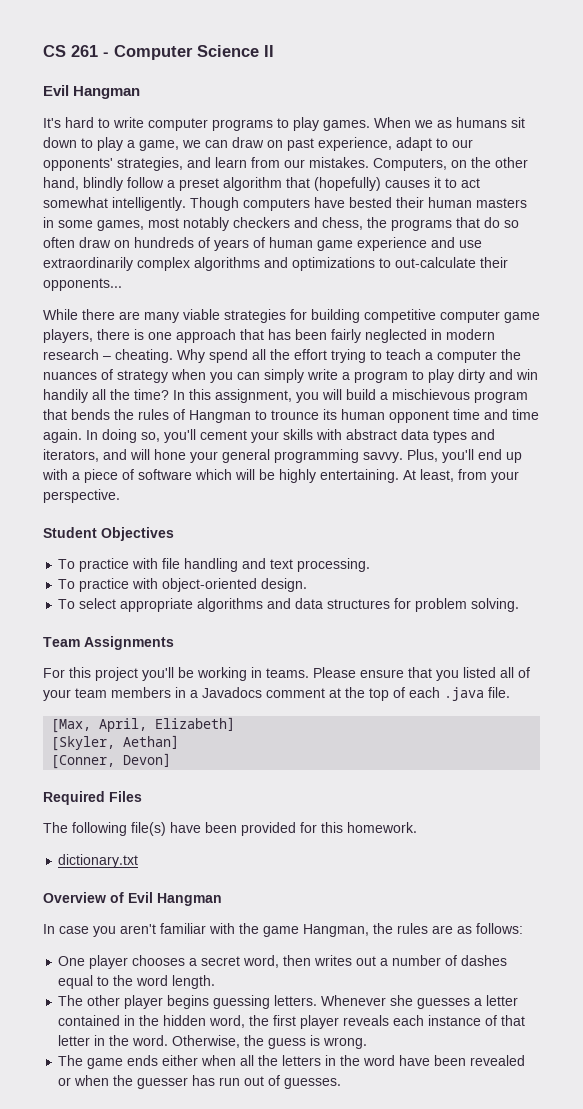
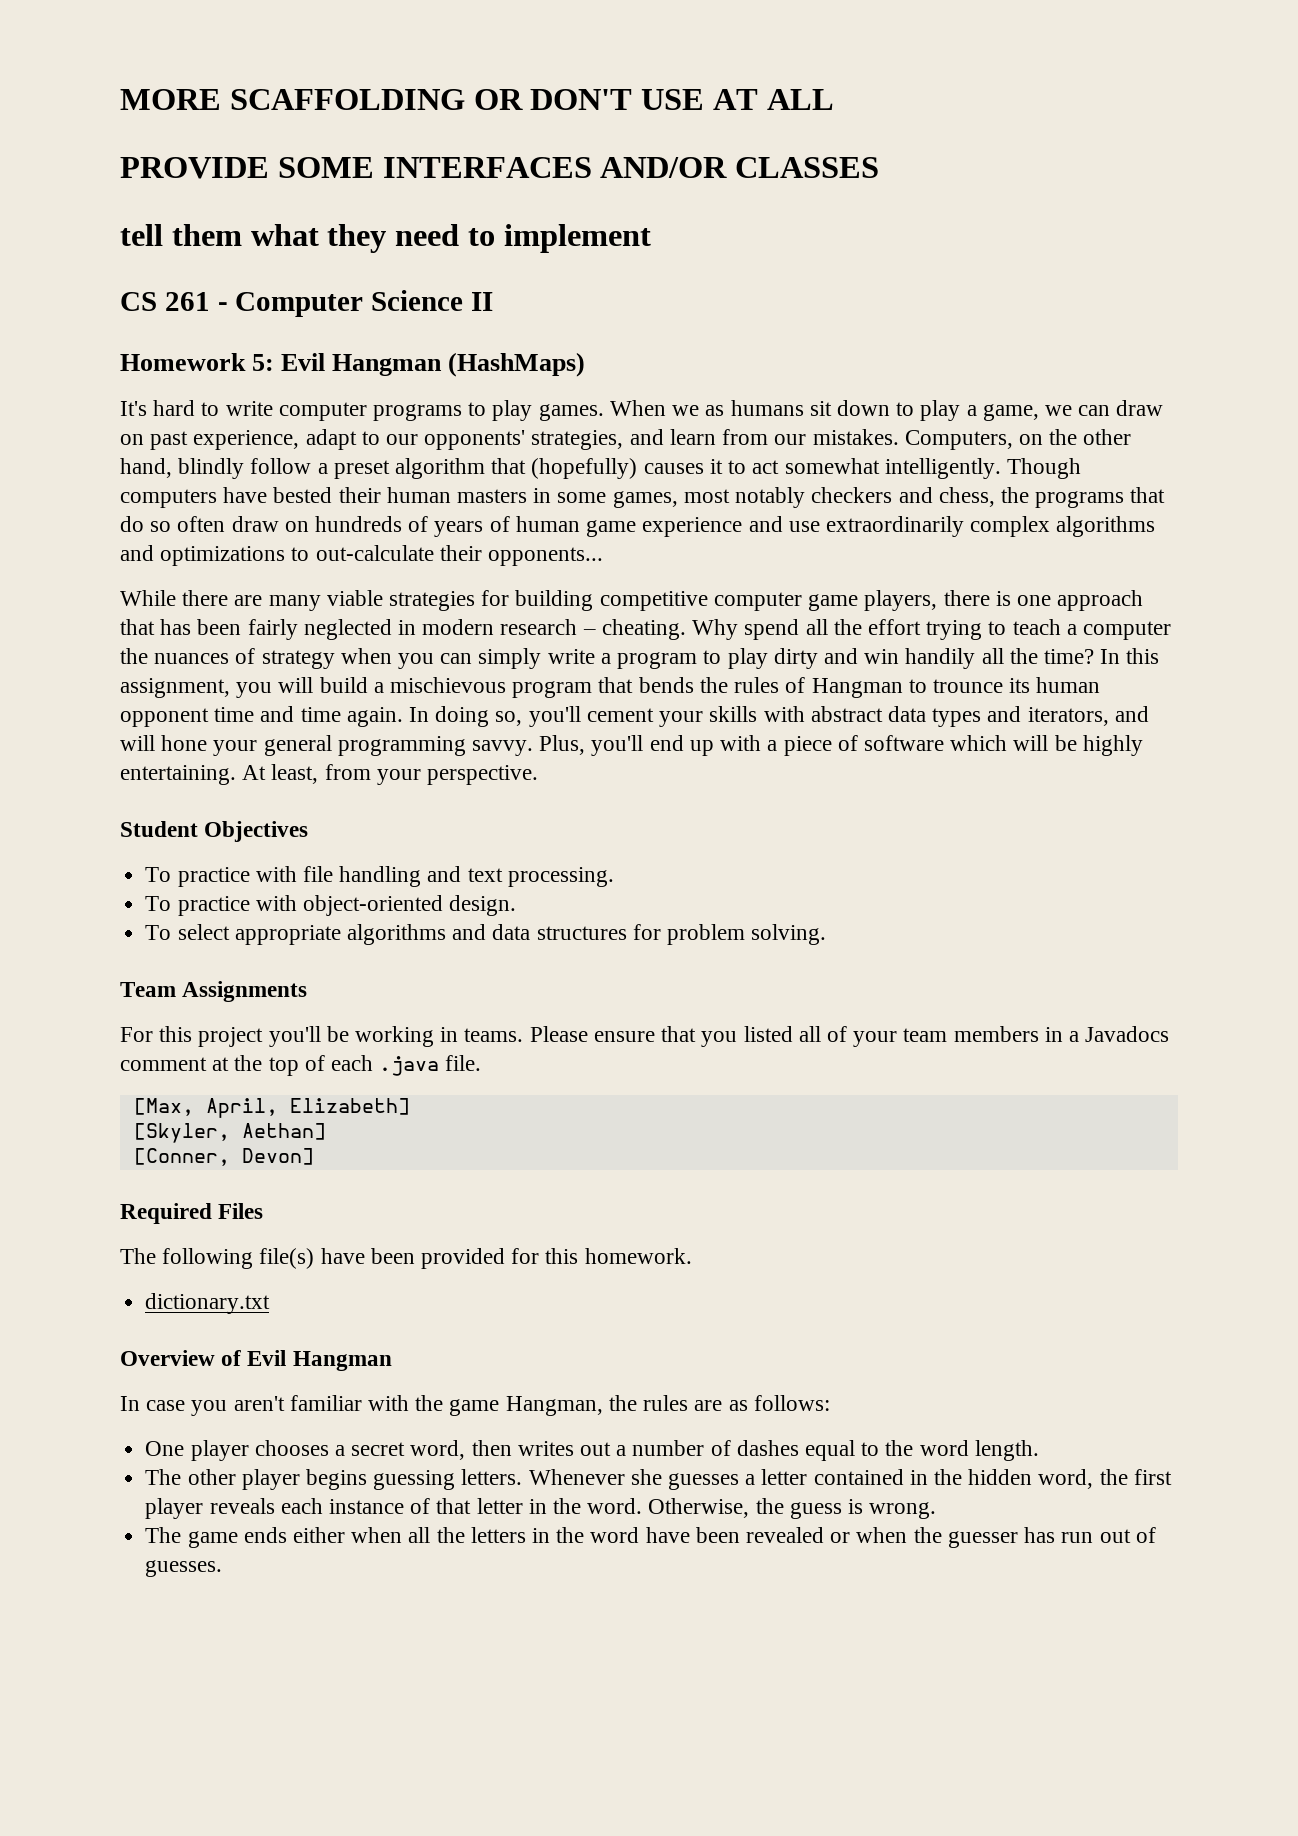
(43, 51) none -> [120,89,834,110] [120,157,880,179] [120,224,651,253] MORE SCAFFOLDING OR DON'T USE AT ALL // PROVIDE SOME INTERFACES AND/OR CLASSES // tell them what they need to implement //
[43,85,141,99] Evil Hangman -> [120,352,586,377] Homework 5: Evil Hangman (HashMaps)

